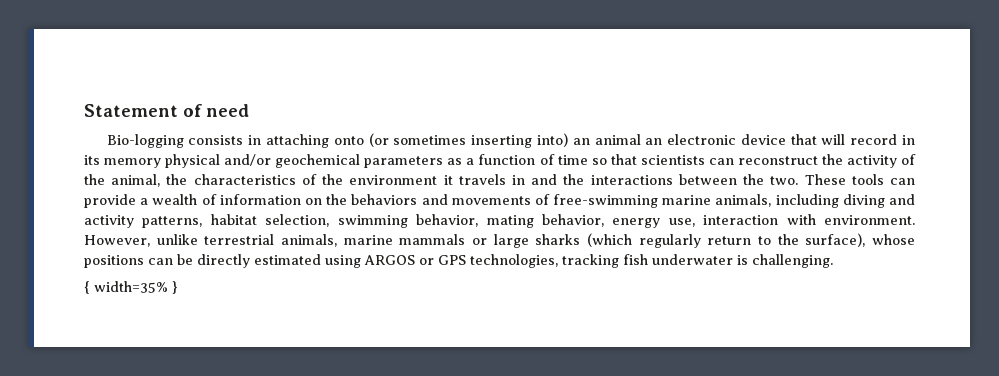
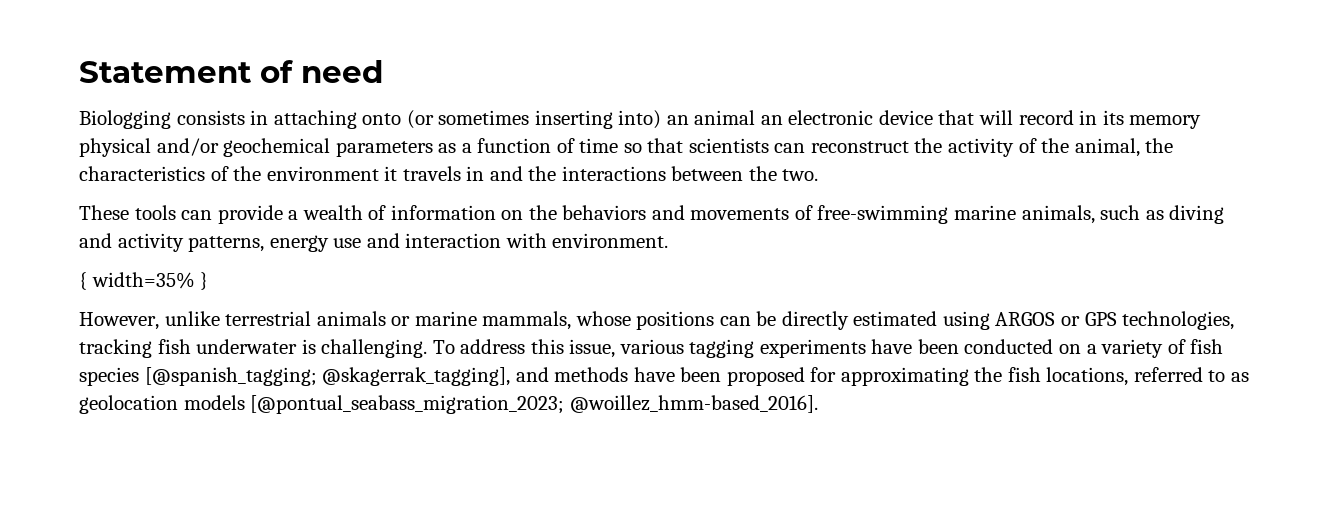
[106,134,184,148] Bio-logging -> [79,110,171,129] Biologging
(799, 180) none -> (819, 175) //
[775,194,839,208] including -> [1100,205,1164,220] such as
[210,214,915,228] [84,233,866,248] habitat selection, swimming behavior, mating behavior, energy use, interaction with environment. However, unlike terrestrial animals, marine mammals or large sharks (which regularly return to the surface), -> [269,233,669,252] [79,272,209,290] [79,311,572,330] energy use and interaction with environment. // { width=35% } // However, unlike terrestrial animals or marine mammals,
[84,281,178,294] // { width=35% } -> [432,339,1224,358] [79,367,1250,386] [79,395,818,414] To address this issue, various tagging experiments have been conducted on a variety of fish species [@spanish_tagging; @skagerrak_tagging], and methods have been proposed for approximating the fish locations, referred to as geolocation models [@pontual_seabass_migration_2023; @woillez_hmm-based_2016].

